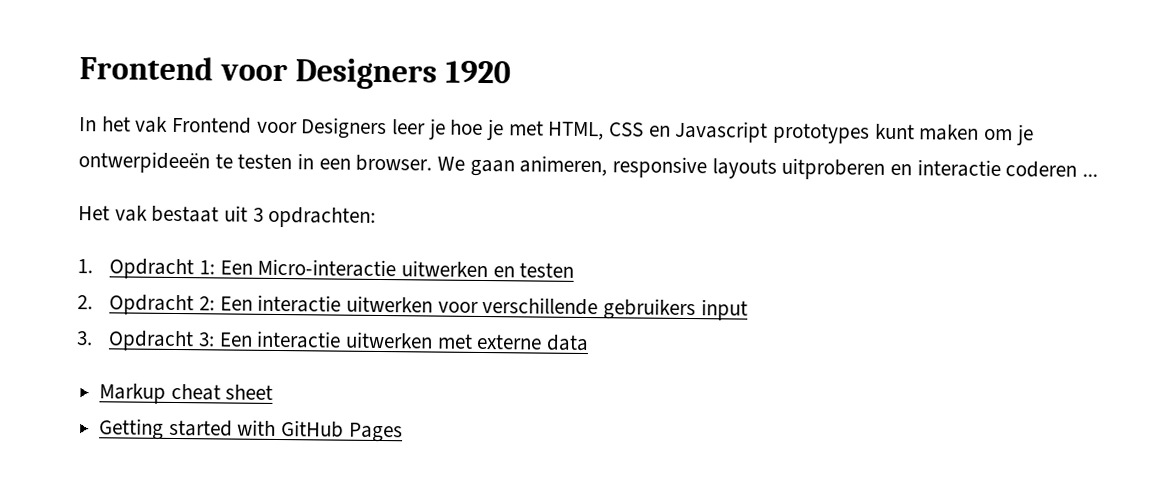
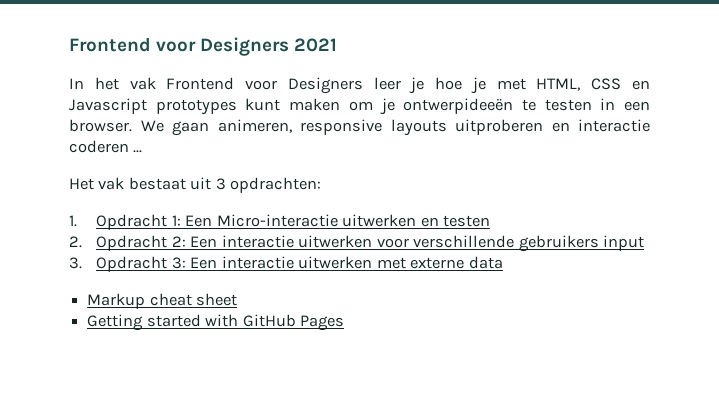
[79,56,511,90] Frontend voor Designers 1920 -> [69,37,338,56] Frontend voor Designers 2021

